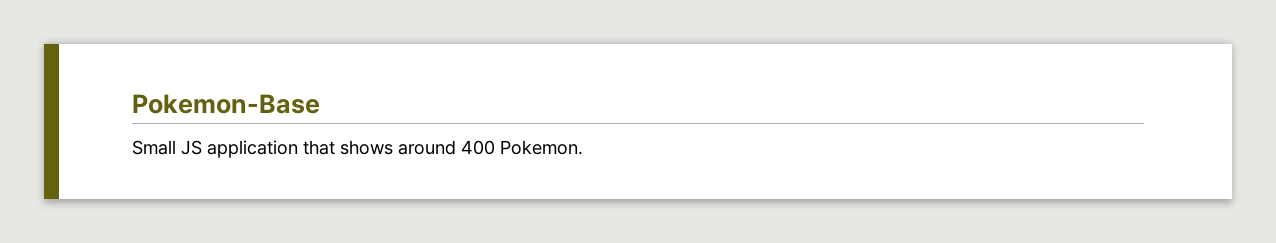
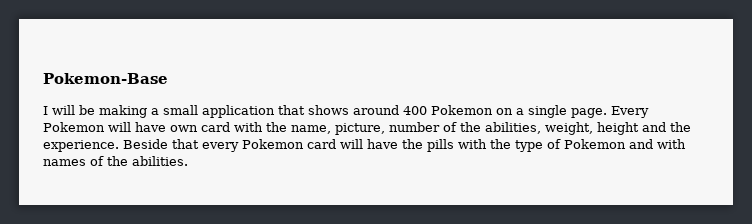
[132,140,202,155] Small JS -> [43,105,198,118] I will be making a small
[500,140,583,155] Pokemon. -> [431,105,649,118] [43,122,691,135] [43,139,686,152] [43,156,188,166] Pokemon on a single page. Every Pokemon will have own card with the name, picture, number of the abilities, weight, height and the experience. Beside that every Pokemon card will have the pills with the type of Pokemon and with names of the abilities.

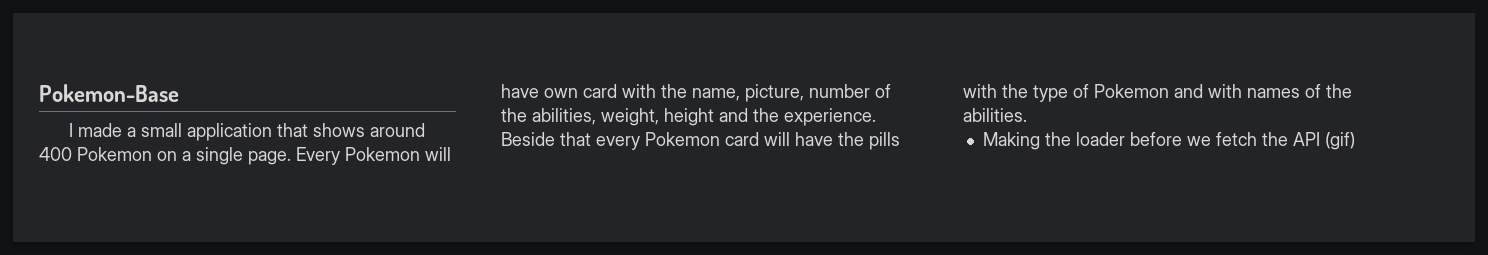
[52,105,147,118] will be making -> [77,123,122,137] made
(188, 161) none -> [982,132,1355,150] // Making the loader before we fetch the API (gif)

